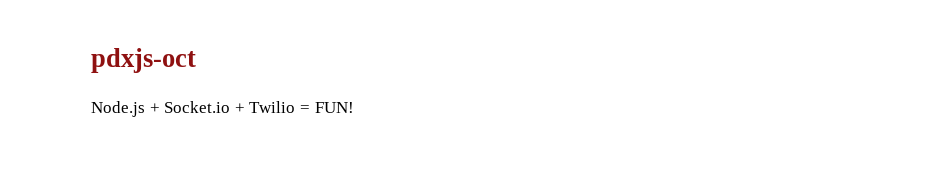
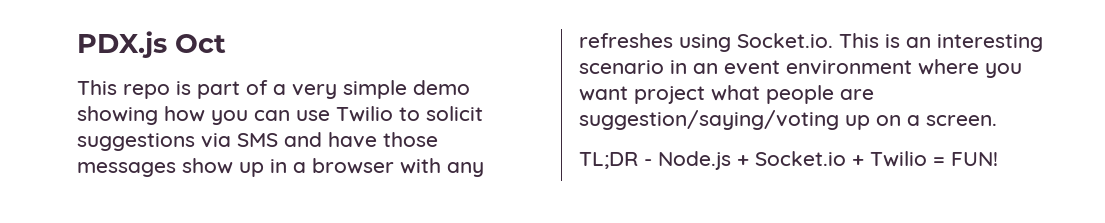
[91,48,196,73] pdxjs-oct // -> [77,31,226,58] [77,80,470,99] [77,106,483,125] [77,132,438,151] [77,158,484,177] [579,33,1043,52] [579,59,1022,78] [579,85,874,104] [579,110,997,130] [579,152,652,169] PDX.js Oct // This repo is part of a very simple demo showing how you can use Twilio to solicit suggestions via SMS and have those messages show up in a browser with any refreshes using Socket.io. This is an interesting scenario in an event environment where you want project what people are suggestion/saying/voting up on a screen. // TL;DR -

